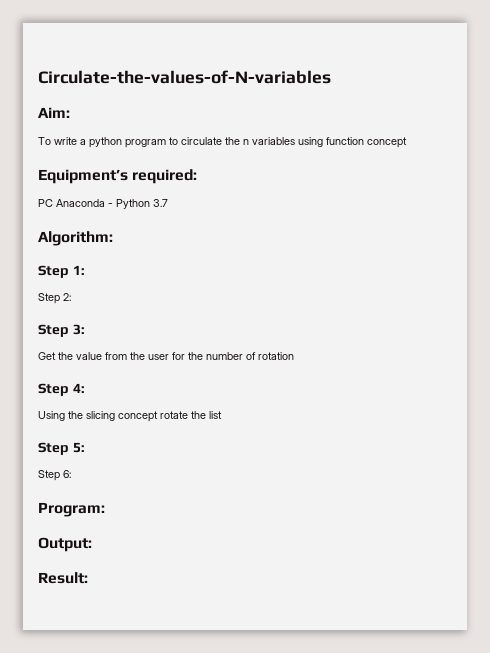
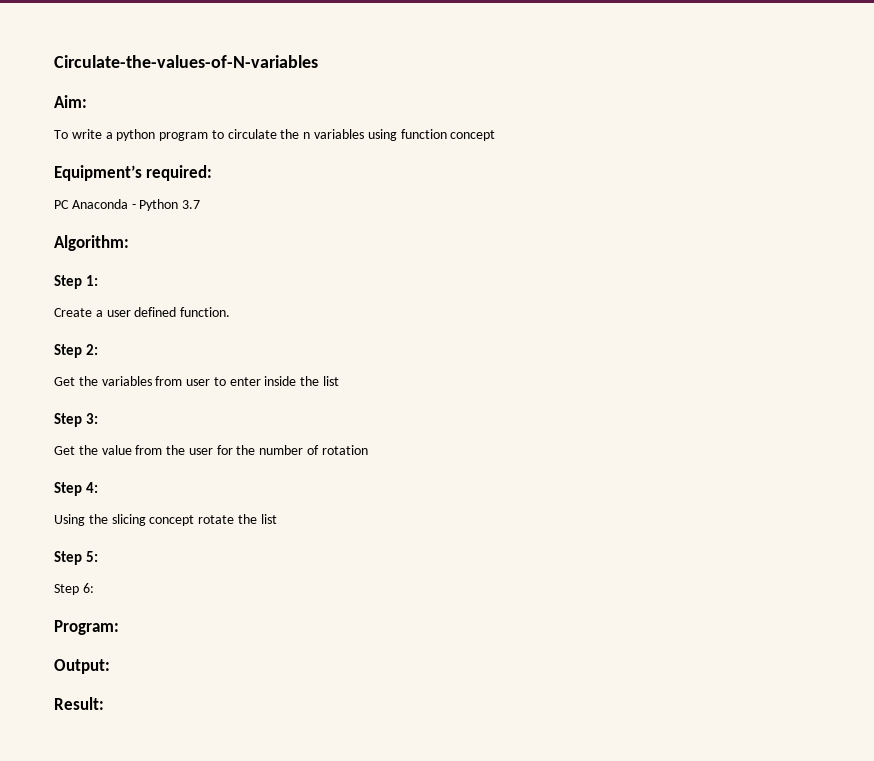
[38,293,71,304] Step 2: -> [54,307,231,317] [54,344,99,358] [54,376,340,386] Create a user defined function. // Step 2: // Get the variables from user to enter inside the list

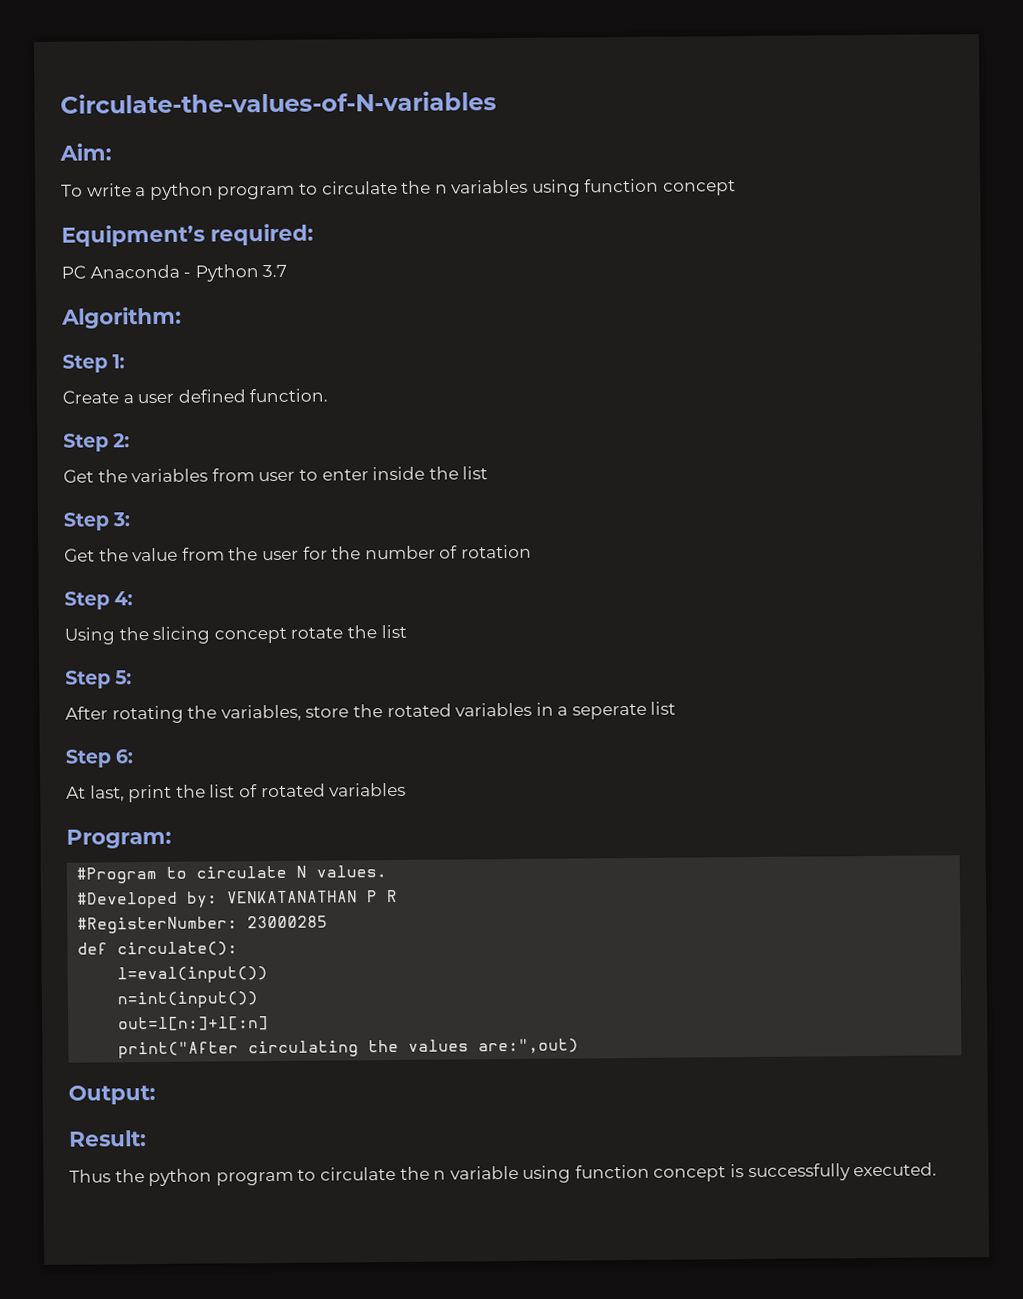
[54,583,94,595] [54,620,119,635] [54,659,110,674] [54,697,104,710] Step 6: // Program: // Output: // Result: -> [65,701,677,724] [65,749,134,768] [66,782,407,803] [66,828,172,849] [76,865,388,884] [77,889,399,909] [77,915,329,934] [77,941,239,957] [117,966,269,984] [117,991,259,1009] [118,1016,270,1032] [118,1038,580,1059] [68,1084,156,1105] [69,1130,147,1147] [69,1162,938,1187] After rotating the variables, store the rotated variables in a seperate list // Step 6: // At last, print the list of rotated variables // Program: // #Program to circulate N values. // #Developed by: VENKATANATHAN P R // #RegisterNumber: 23000285 // def circulate(): // l=eval(input()) // n=int(input()) // out=l[n:]+l[:n] // print("After circulating the values are:",out) // Output: // Result: // Thus the python program to circulate the n variable using function concept is successfully executed.

